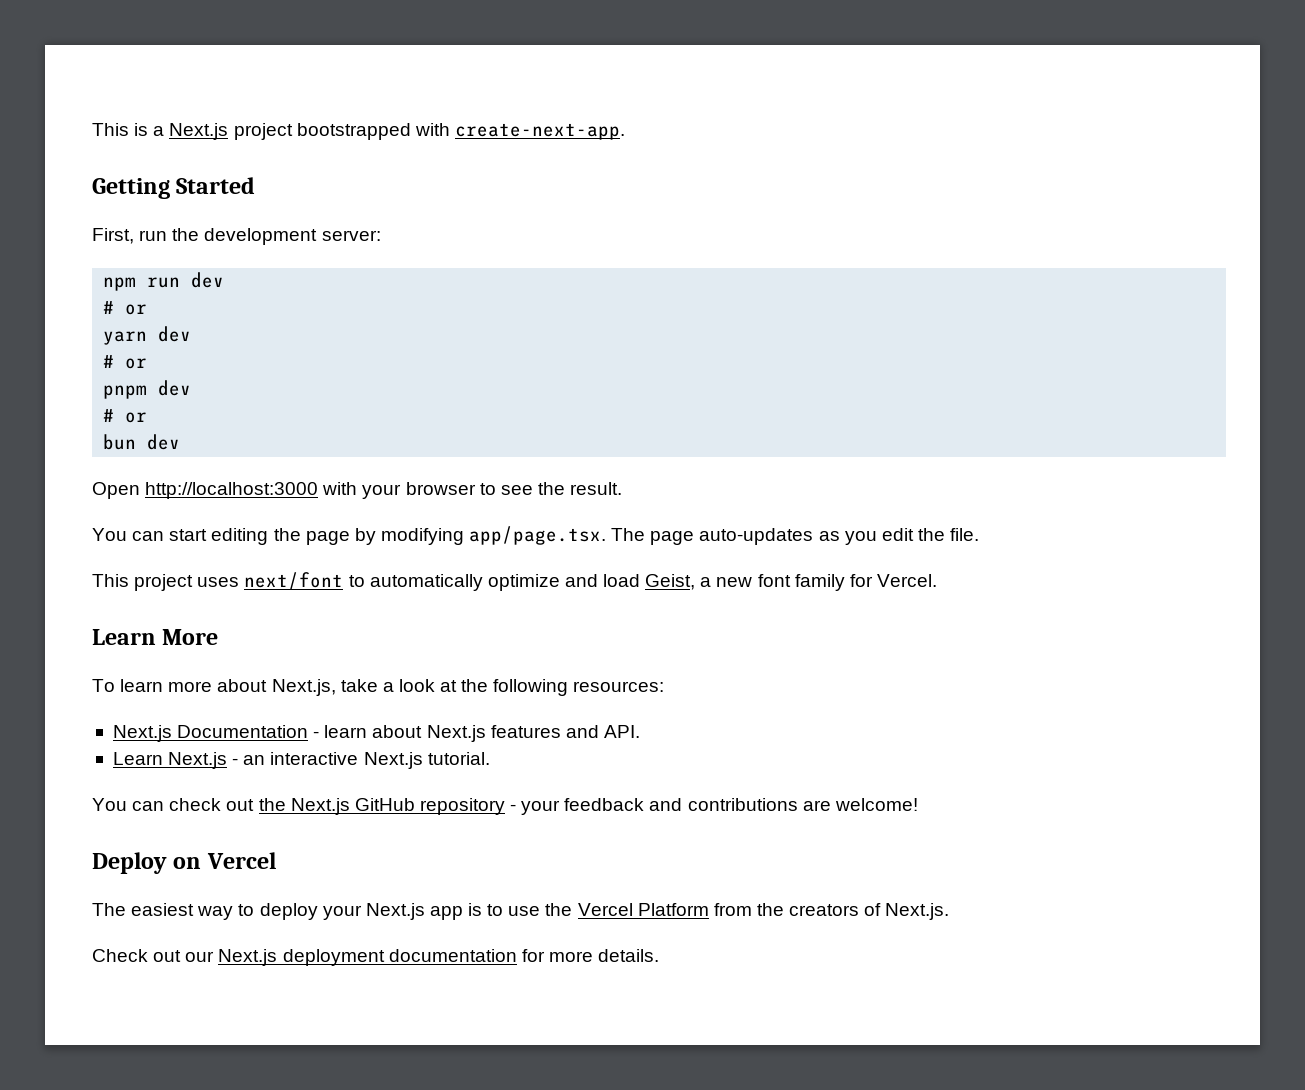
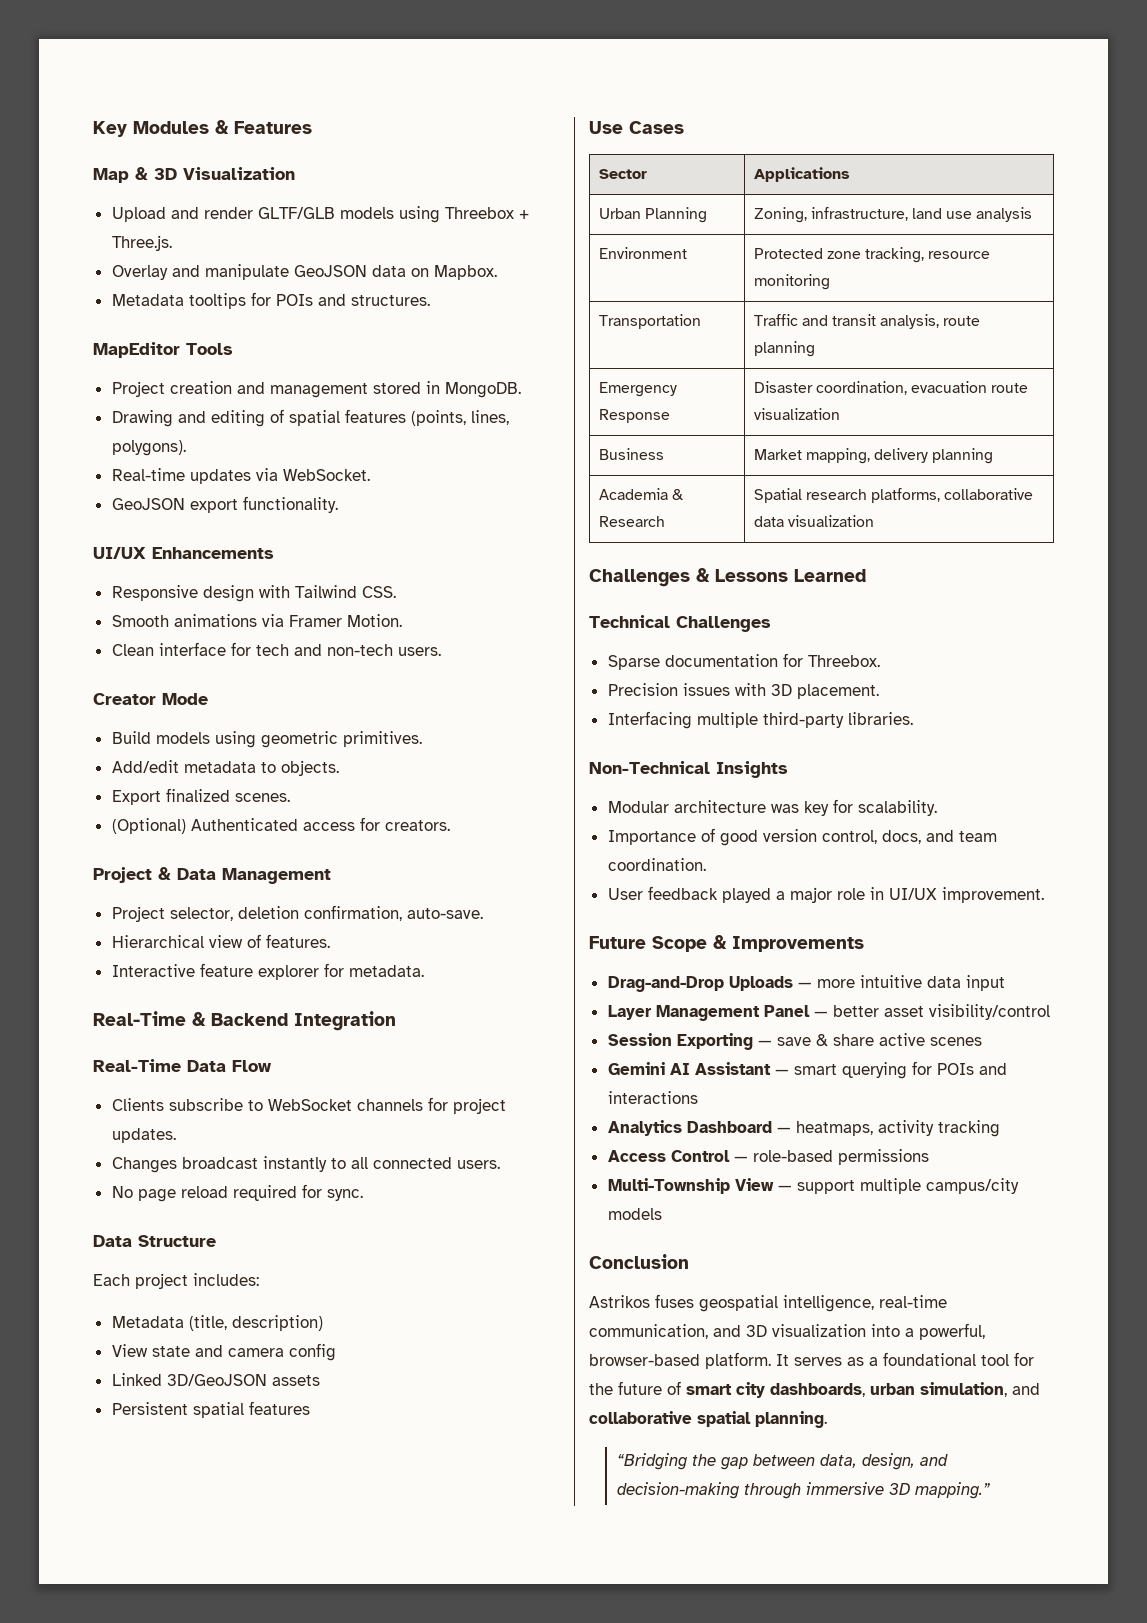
[92,123,625,140] [92,177,256,199] [92,228,381,245] [103,272,225,291] [103,301,148,315] [103,326,192,345] [103,355,148,369] [103,380,192,399] [103,409,148,423] [103,434,181,450] [92,482,623,499] [92,526,980,545] [92,572,937,591] [92,629,219,645] [92,679,665,696] [112,725,640,742] [112,752,490,769] [92,798,918,815] [92,852,276,874] [92,903,950,920] [92,949,660,966] This is a Next.js project bootstrapped with create-next-app. // Getting Started // First, run the development server: // npm run dev // # or // yarn dev // # or // pnpm dev // # or // bun dev // Open http://localhost:3000 with your browser to see the result. // You can start editing the page by modifying app/page.tsx. The page auto-updates as you edit the file. // This project uses next/font to automatically optimize and load Geist, a new font family for Vercel. // Learn More // To learn more about Next.js, take a look at the following resources: // Next.js Documentation - learn about Next.js features and API. // Learn Next.js - an interactive Next.js tutorial. // You can check out the Next.js GitHub repository - your feedback and contributions are welcome! // Deploy on Vercel // The easiest way to deploy your Next.js app is to use the Vercel Platform from the creators of Next.js. // Check out our Next.js deployment documentation for more details. -> [93,120,312,137] [93,167,295,183] [111,206,529,223] [111,235,172,251] [111,264,497,280] [111,292,430,309] [93,342,233,358] [111,381,521,398] [111,409,509,427] [111,440,186,456] [111,468,370,484] [111,496,338,513] [93,547,274,559] [111,585,396,602] [111,614,402,627] [111,642,441,656] [93,693,208,705] [111,731,422,748] [111,760,339,776] [111,788,290,805] [111,817,450,834] [93,867,331,884] [111,905,483,922] [111,934,330,948] [111,963,424,980] [93,1011,396,1031] [93,1059,272,1072] [111,1097,506,1114] [111,1128,176,1143] [111,1156,500,1173] [111,1184,363,1202] [93,1235,216,1247] [93,1273,259,1289] [111,1315,323,1331] [111,1343,336,1361] [111,1373,320,1386] [111,1401,310,1418] [589,121,684,134] [598,169,647,179] [753,167,850,182] [598,207,707,223] [753,207,1033,223] [598,247,687,259] [753,247,991,263] [753,274,830,290] [598,314,701,329] [753,314,981,329] [753,341,815,357] [598,382,677,397] [598,409,670,423] [753,381,1029,395] [753,408,840,420] [598,448,664,460] [753,448,994,464] [598,488,684,500] [598,516,665,527] [753,488,1034,503] [753,515,874,527] [589,568,866,587] [589,615,771,632] [607,653,880,670] [607,683,879,699] [607,711,913,729] [589,761,788,778] [607,799,937,816] [607,828,997,846] [607,858,706,871] [607,886,1044,903] [589,935,864,952] [607,975,1005,992] [607,1004,1050,1021] [607,1033,982,1050] [607,1061,1007,1079] [607,1091,698,1104] [607,1120,1000,1137] [607,1149,929,1165] [607,1178,1019,1194] [607,1208,662,1220] [589,1254,689,1269] [589,1294,947,1312] [589,1323,985,1340] [589,1352,1034,1369] [589,1381,1040,1398] [589,1411,827,1428] [616,1453,948,1470] [616,1482,990,1499] Key Modules & Features // Map & 3D Visualization // Upload and render GLTF/GLB models using Threebox + Three.js. // Overlay and manipulate GeoJSON data on Mapbox. // Metadata tooltips for POIs and structures. // MapEditor Tools // Project creation and management stored in MongoDB. // Drawing and editing of spatial features (points, lines, polygons). // Real-time updates via WebSocket. // GeoJSON export functionality. // UI/UX Enhancements // Responsive design with Tailwind CSS. // Smooth animations via Framer Motion. // Clean interface for tech and non-tech users. // Creator Mode // Build models using geometric primitives. // Add/edit metadata to objects. // Export finalized scenes. // (Optional) Authenticated access for creators. // Project & Data Management // Project selector, deletion confirmation, auto-save. // Hierarchical view of features. // Interactive feature explorer for metadata. // Real-Time & Backend Integration // Real-Time Data Flow // Clients subscribe to WebSocket channels for project updates. // Changes broadcast instantly to all connected users. // No page reload required for sync. // Data Structure // Each project includes: // Metadata (title, description) // View state and camera config // Linked 3D/GeoJSON assets // Persistent spatial features // Use Cases // Sector | Applications // Urban Planning | Zoning, infrastructure, land use analysis // Environment | Protected zone tracking, resource monitoring // Transportation | Traffic and transit analysis, route planning // Emergency Response | Disaster coordination, evacuation route visualization // Business | Market mapping, delivery planning // Academia & Research | Spatial research platforms, collaborative data visualization // Challenges & Lessons Learned // Technical Challenges // Sparse documentation for Threebox. // Precision issues with 3D placement. // Interfacing multiple third-party libraries. // Non-Technical Insights // Modular architecture was key for scalability. // Importance of good version control, docs, and team coordination. // User feedback played a major role in UI/UX improvement. // Future Scope & Improvements // Drag-and-Drop Uploads — more intuitive data input // Layer Management Panel — better asset visibility/control // Session Exporting — save & share active scenes // Gemini AI Assistant — smart querying for POIs and interactions // Analytics Dashboard — heatmaps, activity tracking // Access Control — role-based permissions // Multi-Township View — support multiple campus/city models // Conclusion // Astrikos fuses geospatial intelligence, real-time communication, and 3D visualization into a powerful, browser-based platform. It serves as a foundational tool for the future of smart city dashboards, urban simulation, and collaborative spatial planning. // “Bridging the gap between data, design, and decision-making through immersive 3D mapping.”

